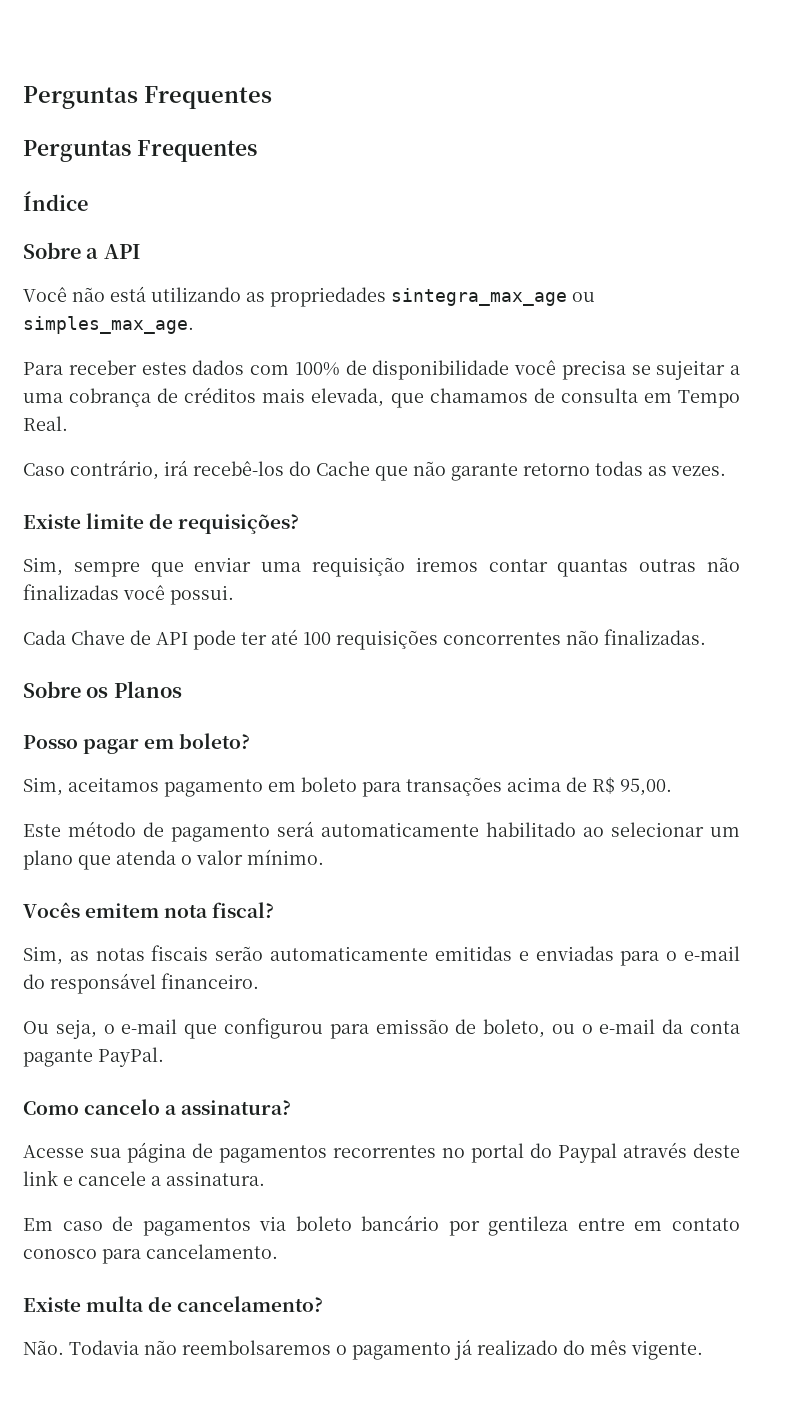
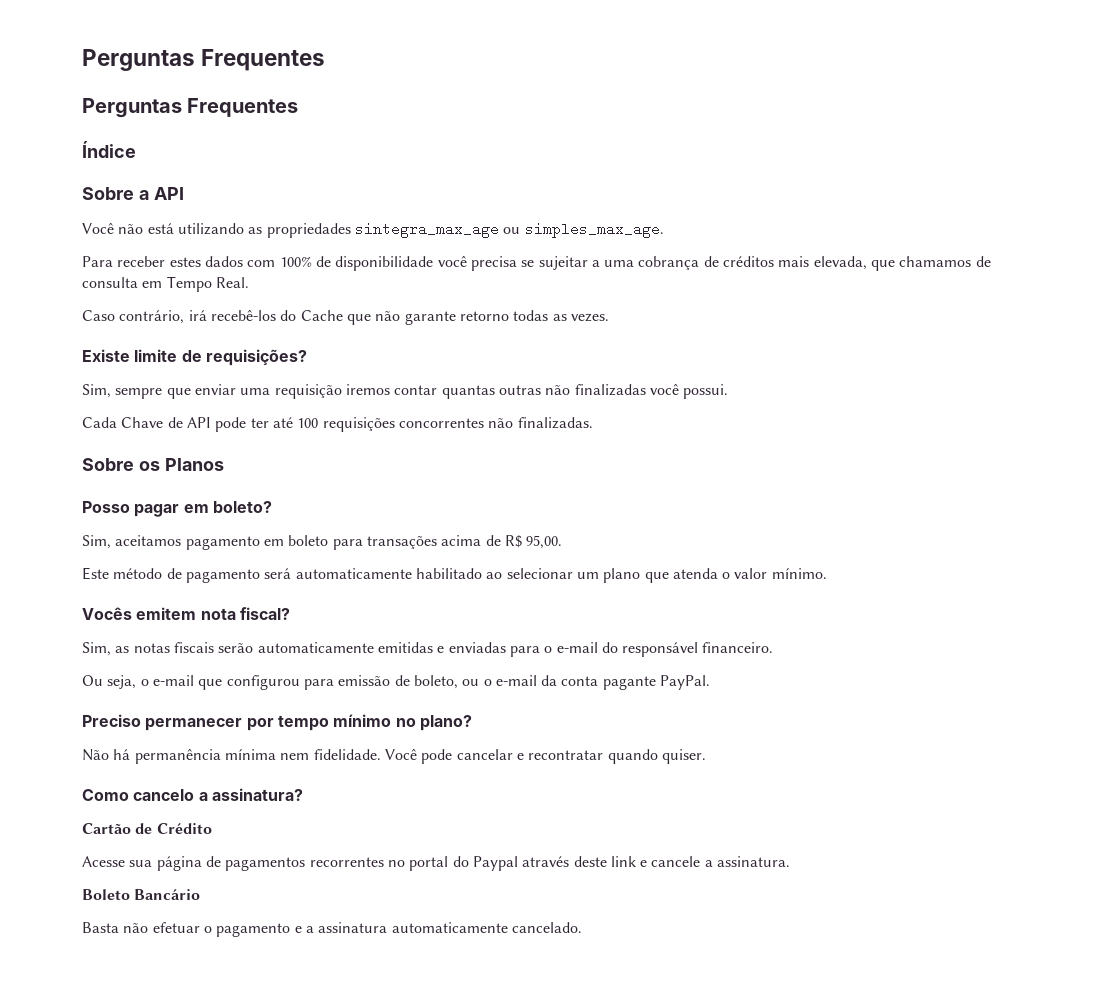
(164, 1057) none -> [82,714,472,731] [82,749,706,764] // Preciso permanecer por tempo mínimo no plano? // Não há permanência mínima nem fidelidade. Você pode cancelar e recontratar quando quiser.
(292, 1107) none -> [82,823,212,834] // Cartão de Crédito
[23,1215,740,1236] [23,1244,278,1264] [23,1296,324,1312] [23,1339,703,1360] Em caso de pagamentos via boleto bancário por gentileza entre em contato conosco para cancelamento. // Existe multa de cancelamento? // Não. Todavia não reembolsaremos o pagamento já realizado do mês vigente. -> [82,889,201,900] [82,922,582,937] Boleto Bancário // Basta não efetuar o pagamento e a assinatura automaticamente cancelado.

